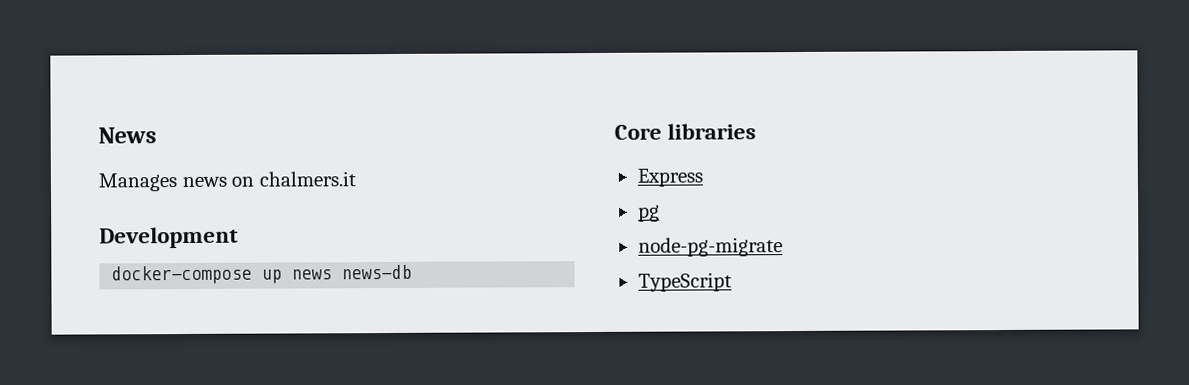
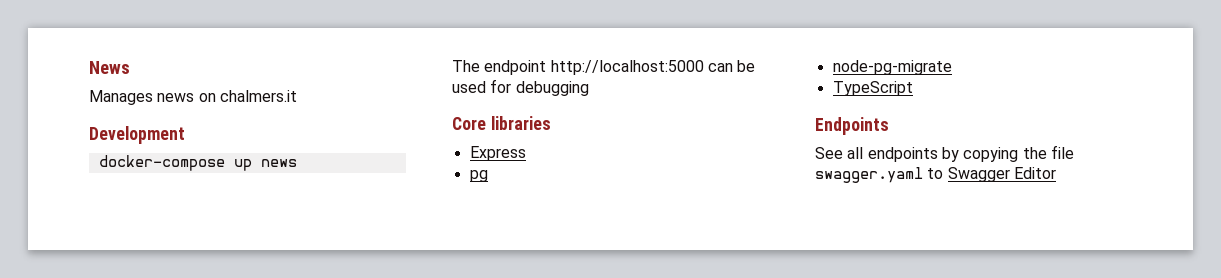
[341,264,413,280] news-db -> [452,60,756,75] [452,79,589,96] // The endpoint http://localhost:5000 can be used for debugging
(732, 282) none -> [815,117,889,135] [815,145,1074,162] [815,167,1056,183] // Endpoints // See all endpoints by copying the file swagger.yaml to Swagger Editor

